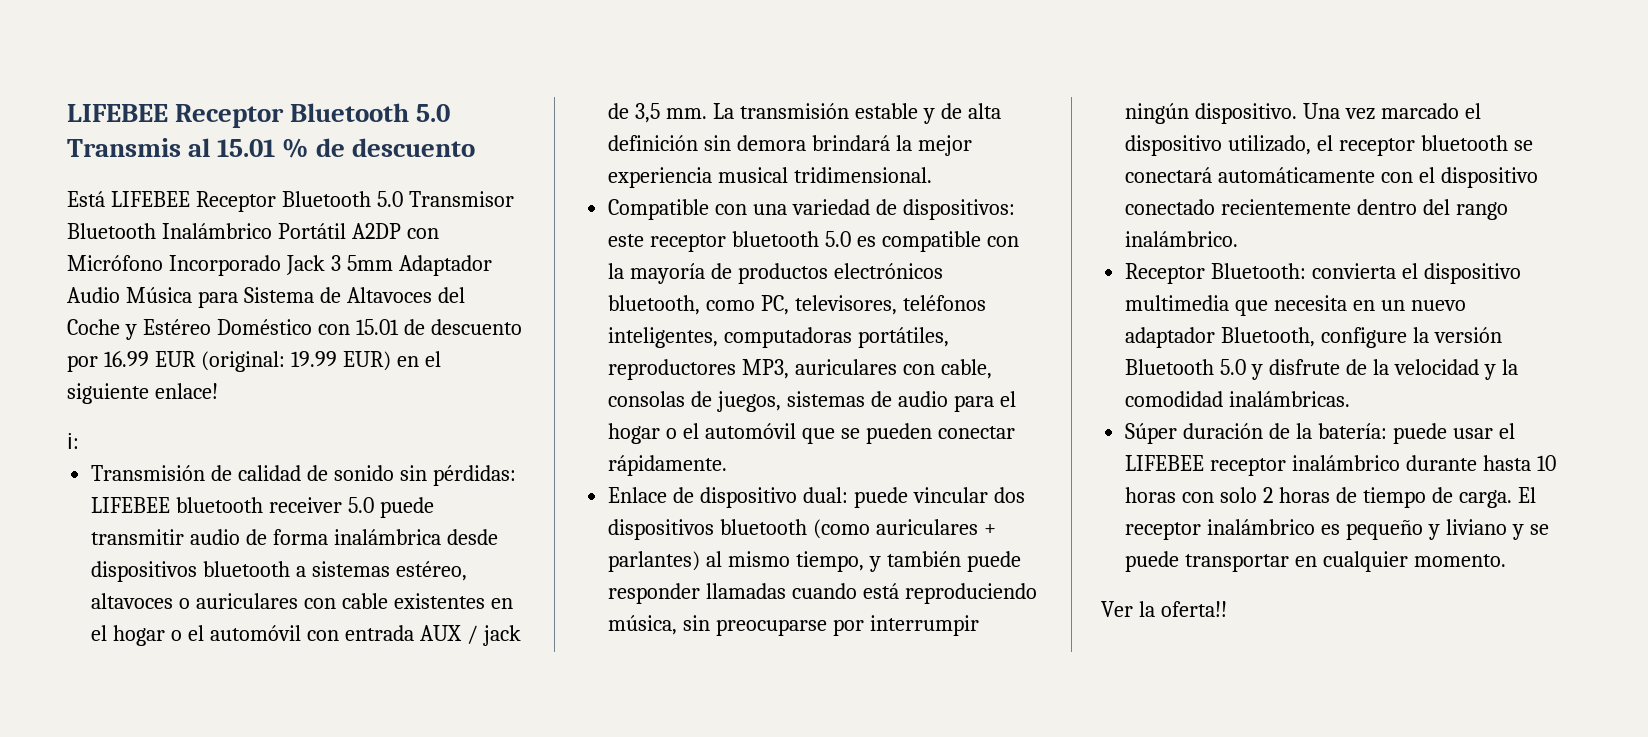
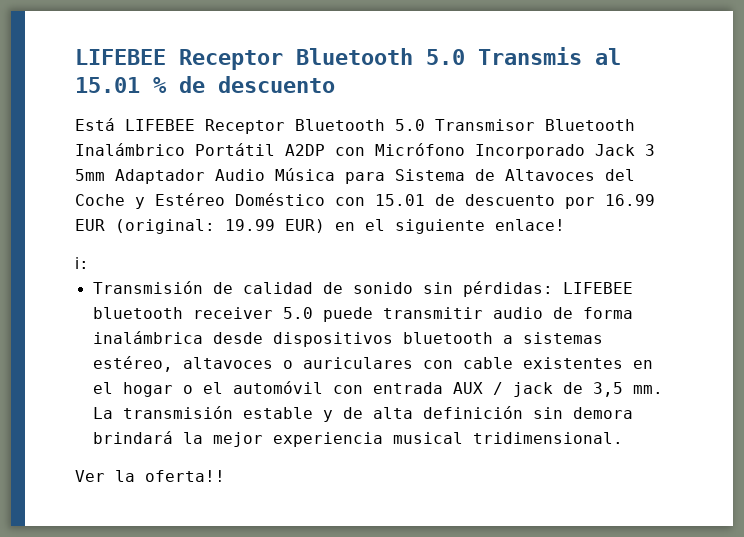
[608,199,1015,220] [608,231,1019,252] [608,263,943,284] [608,295,986,315] [608,327,950,348] [608,359,992,380] [608,391,1016,412] [608,423,1015,444] [608,455,728,476] [608,487,1025,508] [608,519,996,540] [608,551,1021,572] [608,583,1037,604] [608,615,979,636] [1125,103,1481,124] [1125,135,1533,156] [1125,167,1538,188] [1125,199,1508,220] [1125,231,1239,247] [1125,263,1521,284] [1125,295,1466,316] [1125,327,1502,348] [1125,359,1518,380] [1125,391,1351,407] [1125,423,1515,444] [1125,455,1556,476] [1125,487,1536,508] [1125,519,1549,540] [1125,551,1506,572] // Compatible con una variedad de dispositivos: este receptor bluetooth 5.0 es compatible con la mayoría de productos electrónicos bluetooth, como PC, televisores, teléfonos inteligentes, computadoras portátiles, reproductores MP3, auriculares con cable, consolas de juegos, sistemas de audio para el hogar o el automóvil que se pueden conectar rápidamente. // Enlace de dispositivo dual: puede vincular dos dispositivos bluetooth (como auriculares + parlantes) al mismo tiempo, y también puede responder llamadas cuando está reproduciendo música, sin preocuparse por interrumpir ningún dispositivo. Una vez marcado el dispositivo utilizado, el receptor bluetooth se conectará automáticamente con el dispositivo conectado recientemente dentro del rango inalámbrico. // Receptor Bluetooth: convierta el dispositivo multimedia que necesita en un nuevo adaptador Bluetooth, configure la versión Bluetooth 5.0 y disfrute de la velocidad y la comodidad inalámbricas. // Súper duración de la batería: puede usar el LIFEBEE receptor inalámbrico durante hasta 10 horas con solo 2 horas de tiempo de carga. El receptor inalámbrico es pequeño y liviano y se puede transportar en cualquier momento. -> (623, 438) none

